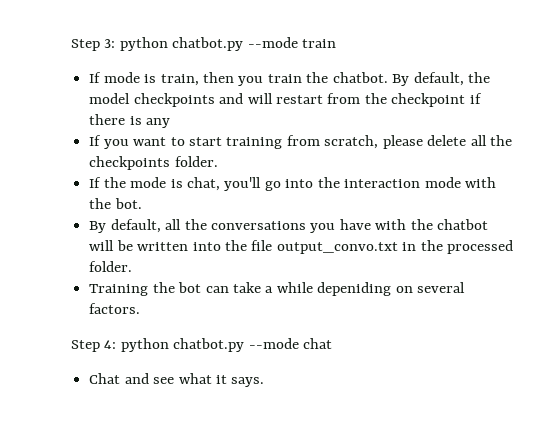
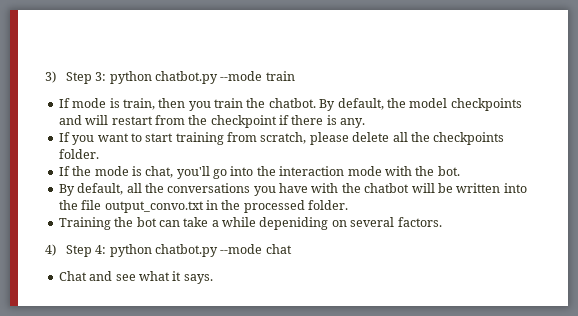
(71, 45) none -> [45,71,56,83] 3)
[146,118,171,128] any -> [340,118,366,128] any.
(141, 308) none -> [45,244,56,256] 4)

